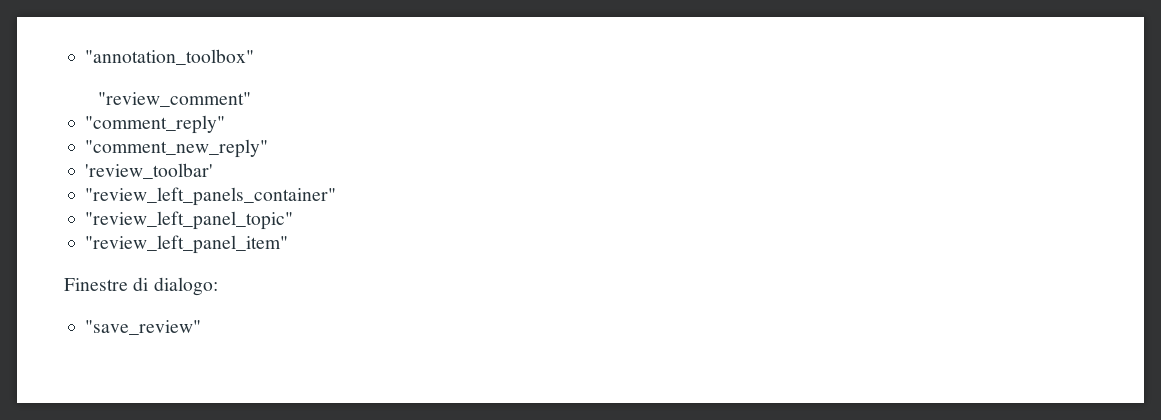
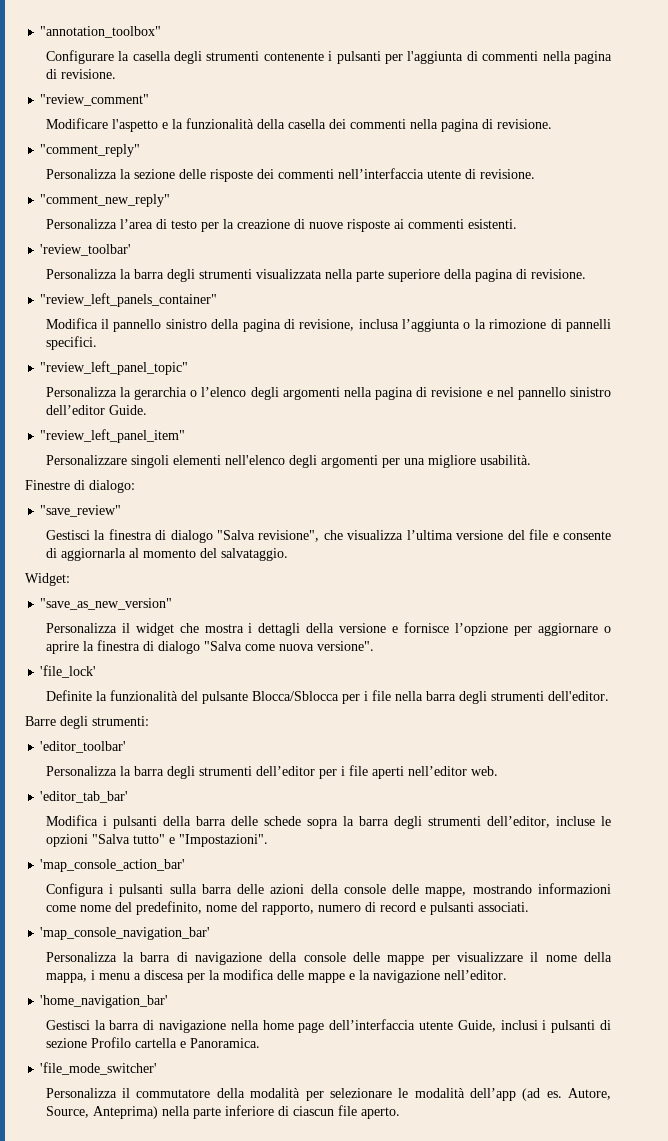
[98,92,252,107] [85,115,226,134] [85,139,269,158] [85,163,214,179] [85,187,337,206] [85,211,294,230] [85,235,289,254] [64,277,218,296] [85,320,202,335] "review_comment" // "comment_reply" // "comment_new_reply" // 'review_toolbar' // "review_left_panels_container" // "review_left_panel_topic" // "review_left_panel_item" // Finestre di dialogo: // "save_review" -> [45,50,613,64] [45,69,116,79] [40,94,150,106] [45,118,552,132] [40,144,141,157] [45,168,535,182] [40,194,171,207] [45,219,517,232] [40,244,132,256] [45,269,586,282] [40,293,218,307] [45,318,611,332] [45,336,97,350] [40,361,189,375] [45,387,612,400] [45,405,147,415] [40,429,186,443] [45,455,531,468] [25,480,135,493] [40,505,122,517] [45,529,611,543] [45,548,288,561] [25,573,70,586] [40,598,173,610] [45,622,611,636] [45,640,374,654] [40,665,97,678] [45,690,609,704] [25,716,149,729] [40,741,127,753] [45,765,498,779] [40,791,129,803] [45,815,611,829] [45,834,268,847] [40,859,186,872] [45,883,612,897] [45,901,529,915] [40,927,211,940] [45,952,613,965] [45,969,507,983] [40,995,169,1008] [45,1019,611,1033] [45,1037,260,1048] [40,1062,158,1075] [45,1088,611,1101] [45,1105,400,1119] Configurare la casella degli strumenti contenente i pulsanti per l'aggiunta di commenti nella pagina di revisione. // "review_comment" // Modificare l'aspetto e la funzionalità della casella dei commenti nella pagina di revisione. // "comment_reply" // Personalizza la sezione delle risposte dei commenti nell’interfaccia utente di revisione. // "comment_new_reply" // Personalizza l’area di testo per la creazione di nuove risposte ai commenti esistenti. // 'review_toolbar' // Personalizza la barra degli strumenti visualizzata nella parte superiore della pagina di revisione. // "review_left_panels_container" // Modifica il pannello sinistro della pagina di revisione, inclusa l’aggiunta o la rimozione di pannelli specifici. // "review_left_panel_topic" // Personalizza la gerarchia o l’elenco degli argomenti nella pagina di revisione e nel pannello sinistro dell’editor Guide. // "review_left_panel_item" // Personalizzare singoli elementi nell'elenco degli argomenti per una migliore usabilità. // Finestre di dialogo: // "save_review" // Gestisci la finestra di dialogo "Salva revisione", che visualizza l’ultima versione del file e consente di aggiornarla al momento del salvataggio. // Widget: // "save_as_new_version" // Personalizza il widget che mostra i dettagli della versione e fornisce l’opzione per aggiornare o aprire la finestra di dialogo "Salva come nuova versione". // 'file_lock' // Definite la funzionalità del pulsante Blocca/Sblocca per i file nella barra degli strumenti dell'editor. // Barre degli strumenti: // 'editor_toolbar' // Personalizza la barra degli strumenti dell’editor per i file aperti nell’editor web. // 'editor_tab_bar' // Modifica i pulsanti della barra delle schede sopra la barra degli strumenti dell’editor, incluse le opzioni "Salva tutto" e "Impostazioni". // 'map_console_action_bar' // Configura i pulsanti sulla barra delle azioni della console delle mappe, mostrando informazioni come nome del predefinito, nome del rapporto, numero di record e pulsanti associati. // 'map_console_navigation_bar' // Personalizza la barra di navigazione della console delle mappe per visualizzare il nome della mappa, i menu a discesa per la modifica delle mappe e la navigazione nell’editor. // 'home_navigation_bar' // Gestisci la barra di navigazione nella home page dell’interfaccia utente Guide, inclusi i pulsanti di sezione Profilo cartella e Panoramica. // 'file_mode_switcher' // Personalizza il commutatore della modalità per selezionare le modalità dell’app (ad es. Autore, Source, Anteprima) nella parte inferiore di ciascun file aperto.

